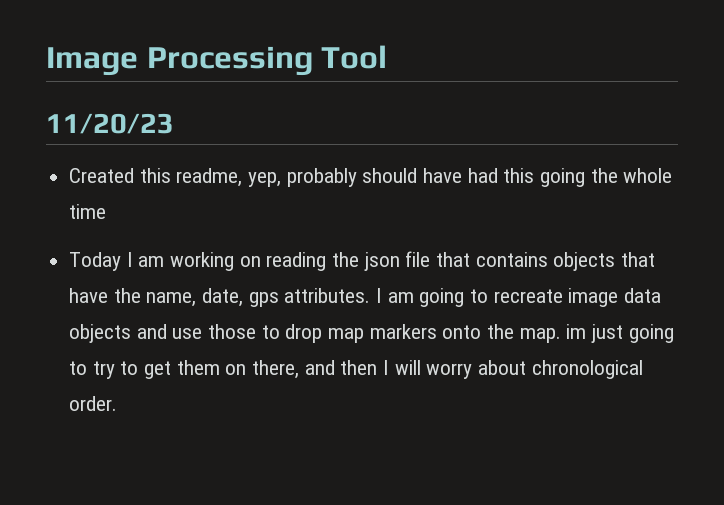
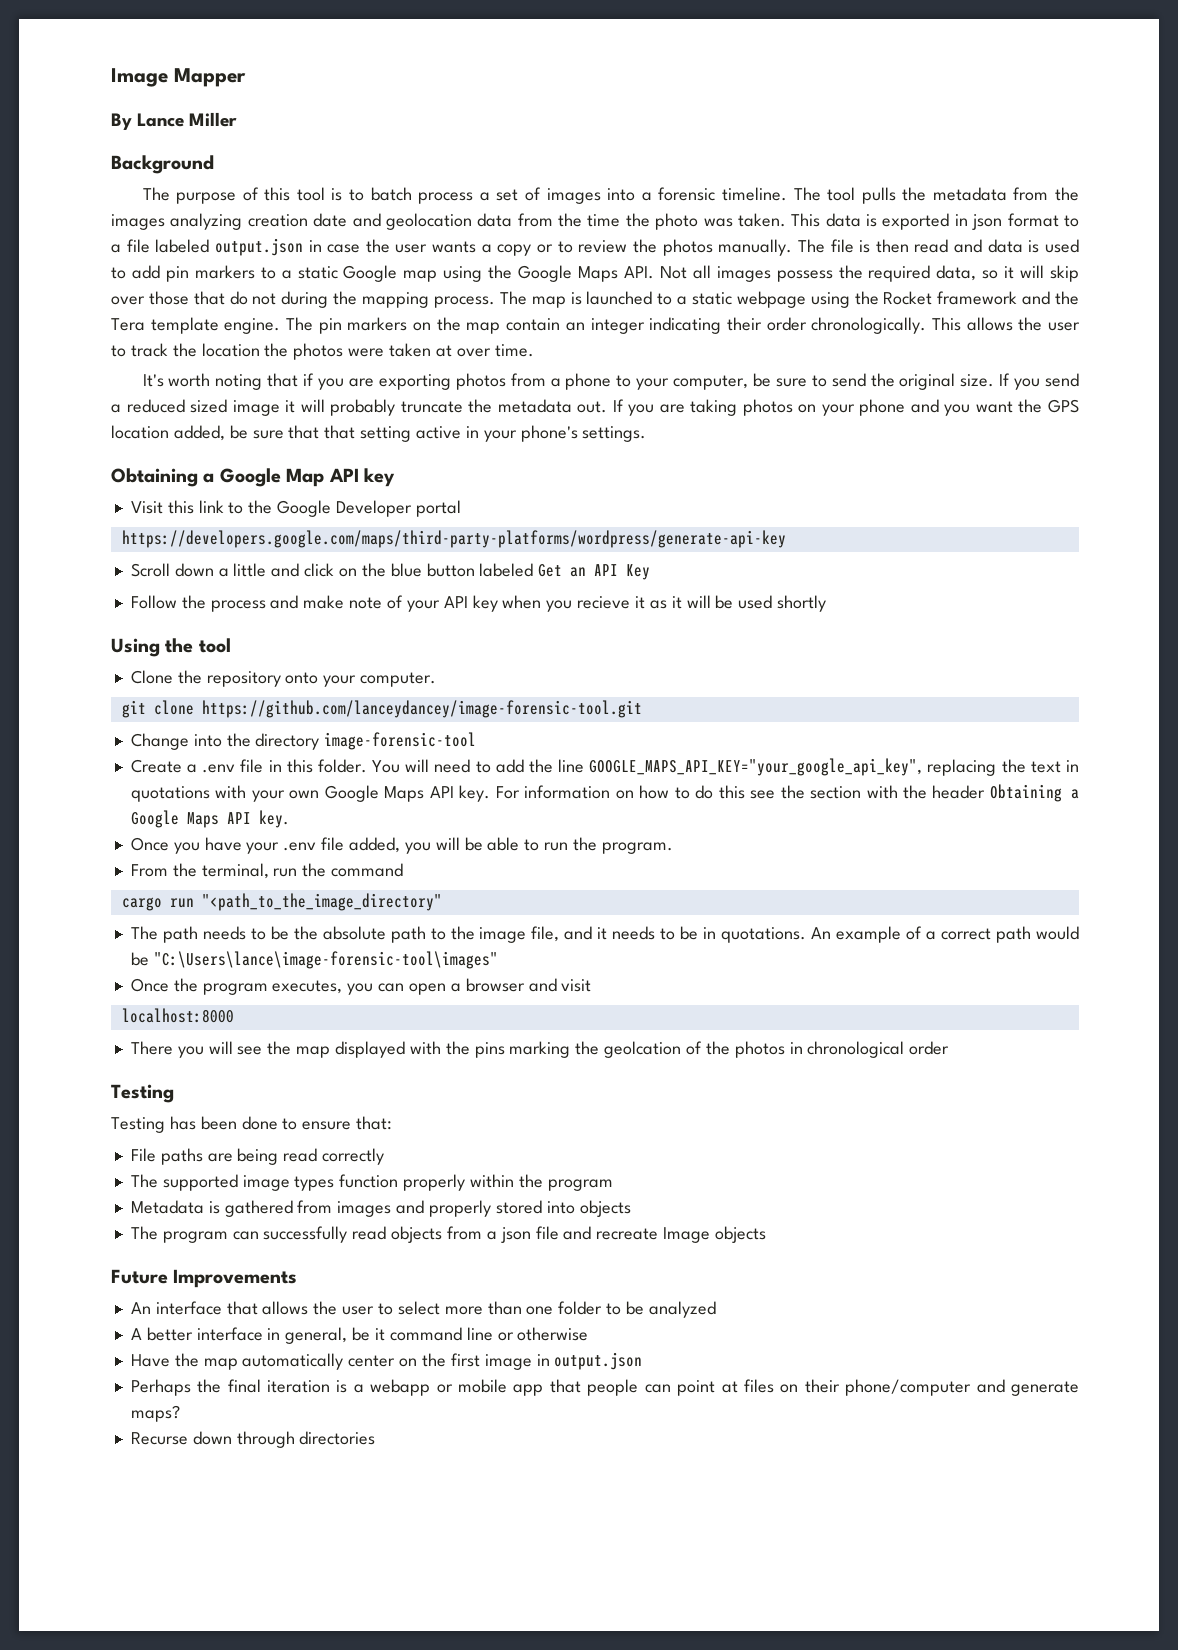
[46,45,388,76] [46,113,174,134] [69,168,673,187] [69,204,107,219] [69,251,656,271] [69,288,662,307] [69,324,674,343] [69,360,643,379] [69,396,118,411] Image Processing Tool // 11/20/23 // Created this readme, yep, probably should have had this going the whole time // Today I am working on reading the json file that contains objects that have the name, date, gps attributes. I am going to recreate image data objects and use those to drop map markers onto the map. im just going to try to get them on there, and then I will worry about chronological order. -> [111,68,246,87] [111,112,238,130] [111,155,214,174] [142,187,1080,204] [111,213,1080,230] [111,238,1079,256] [111,265,1079,282] [111,291,1080,308] [111,317,1081,334] [111,343,534,360] [142,373,1080,390] [111,399,1079,416] [111,425,647,442] [111,468,395,487] [130,500,461,517] [121,530,786,548] [130,563,651,580] [130,595,827,612] [111,638,231,657] [130,670,437,687] [121,700,642,718] [130,732,477,750] [130,758,1080,776] [130,784,1080,802] [130,810,289,828] [130,837,673,854] [130,863,404,879] [121,893,442,911] [130,926,1079,943] [130,951,498,969] [130,978,592,995] [121,1008,234,1023] [130,1041,950,1058] [111,1084,174,1103] [111,1116,393,1133] [130,1148,385,1165] [130,1174,613,1191] [130,1200,631,1217] [130,1226,766,1243] [111,1269,298,1288] [130,1301,716,1318] [130,1327,589,1344] [130,1352,643,1370] [130,1379,1079,1396] [130,1405,180,1422] [130,1431,376,1448] Image Mapper // By Lance Miller // Background // The purpose of this tool is to batch process a set of images into a forensic timeline. The tool pulls the metadata from the images analyzing creation date and geolocation data from the time the photo was taken. This data is exported in json format to a file labeled output.json in case the user wants a copy or to review the photos manually. The file is then read and data is used to add pin markers to a static Google map using the Google Maps API. Not all images possess the required data, so it will skip over those that do not during the mapping process. The map is launched to a static webpage using the Rocket framework and the Tera template engine. The pin markers on the map contain an integer indicating their order chronologically. This allows the user to track the location the photos were taken at over time. // It's worth noting that if you are exporting photos from a phone to your computer, be sure to send the original size. If you send a reduced sized image it will probably truncate the metadata out. If you are taking photos on your phone and you want the GPS location added, be sure that that setting active in your phone's settings. // Obtaining a Google Map API key // Visit this link to the Google Developer portal // https://developers.google.com/maps/third-party-platforms/wordpress/generate-api-key // Scroll down a little and click on the blue button labeled Get an API Key // Follow the process and make note of your API key when you recieve it as it will be used shortly // Using the tool // Clone the repository onto your computer. // git clone https://github.com/lanceydancey/image-forensic-tool.git // Change into the directory image-forensic-tool // Create a .env file in this folder. You will need to add the line GOOGLE_MAPS_API_KEY="your_google_api_key", replacing the text in quotations with your own Google Maps API key. For information on how to do this see the section with the header Obtaining a Google Maps API key. // Once you have your .env file added, you will be able to run the program. // From the terminal, run the command // cargo run "<path_to_the_image_directory" // The path needs to be the absolute path to the image file, and it needs to be in quotations. An example of a correct path would be "C:\Users\lance\image-forensic-tool\images" // Once the program executes, you can open a browser and visit // localhost:8000 // There you will see the map displayed with the pins marking the geolcation of the photos in chronological order // Testing // Testing has been done to ensure that: // File paths are being read correctly // The supported image types function properly within the program // Metadata is gathered from images and properly stored into objects // The program can successfully read objects from a json file and recreate Image objects // Future Improvements // An interface that allows the user to select more than one folder to be analyzed // A better interface in general, be it command line or otherwise // Have the map automatically center on the first image in output.json // Perhaps the final iteration is a webapp or mobile app that people can point at files on their phone/computer and generate maps? // Recurse down through directories

